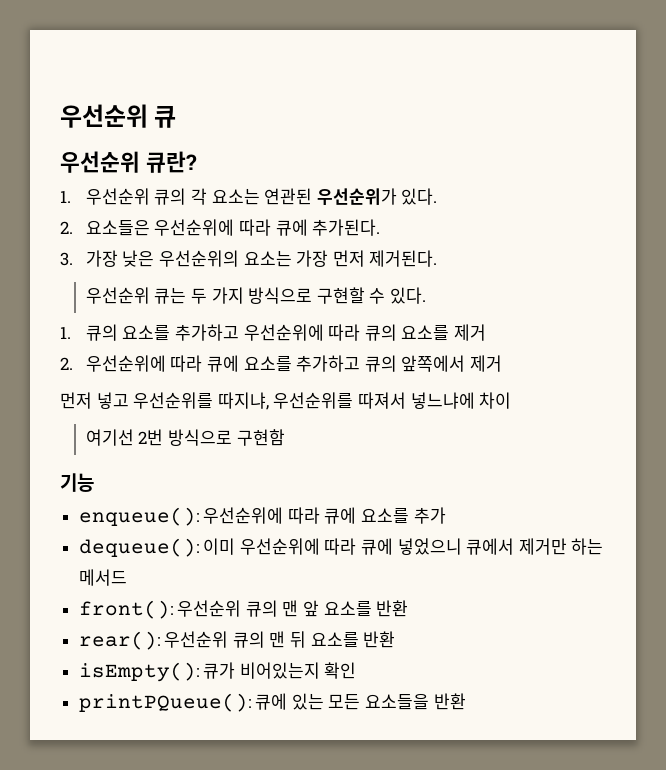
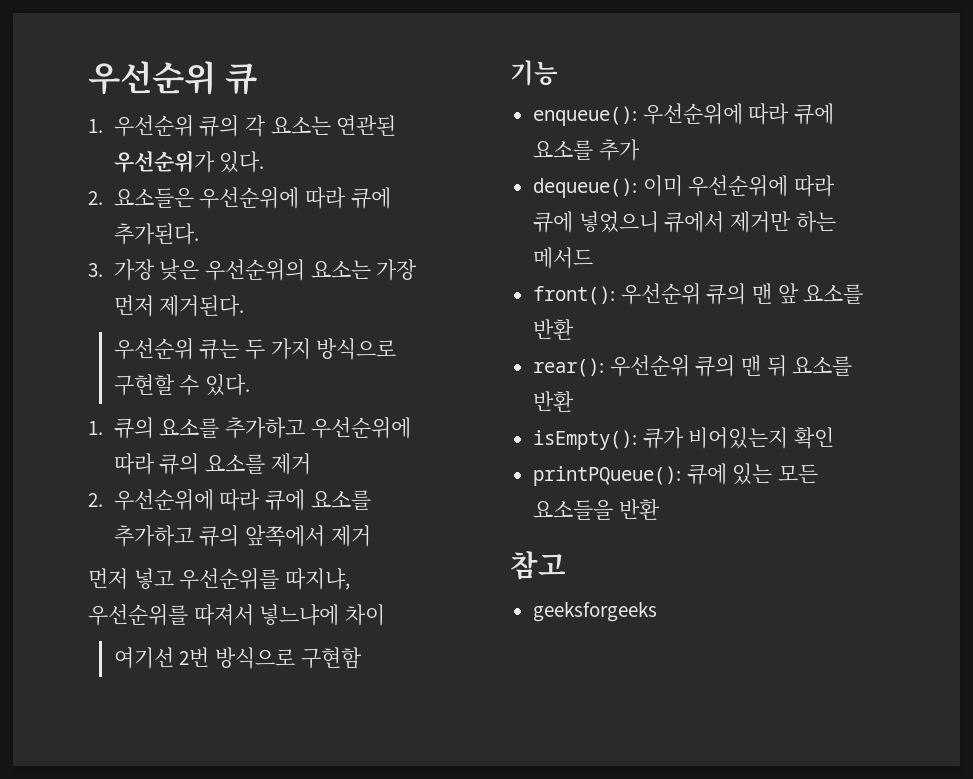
[60,151,197,173] // 우선순위 큐란? -> (258, 79) none
(466, 701) none -> [510,551,566,580] [533,602,658,622] // 참고 // geeksforgeeks

